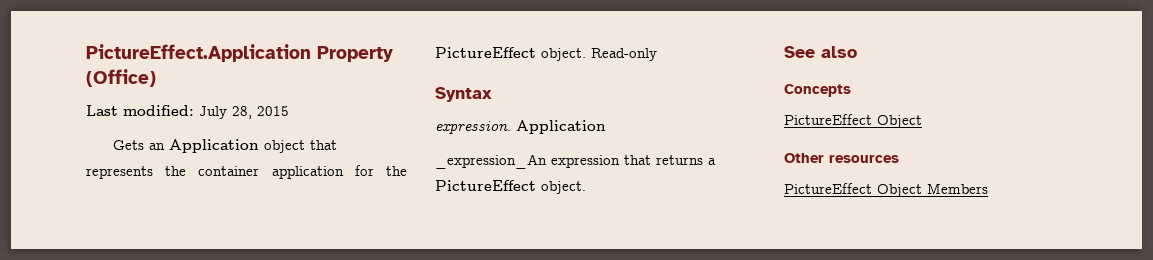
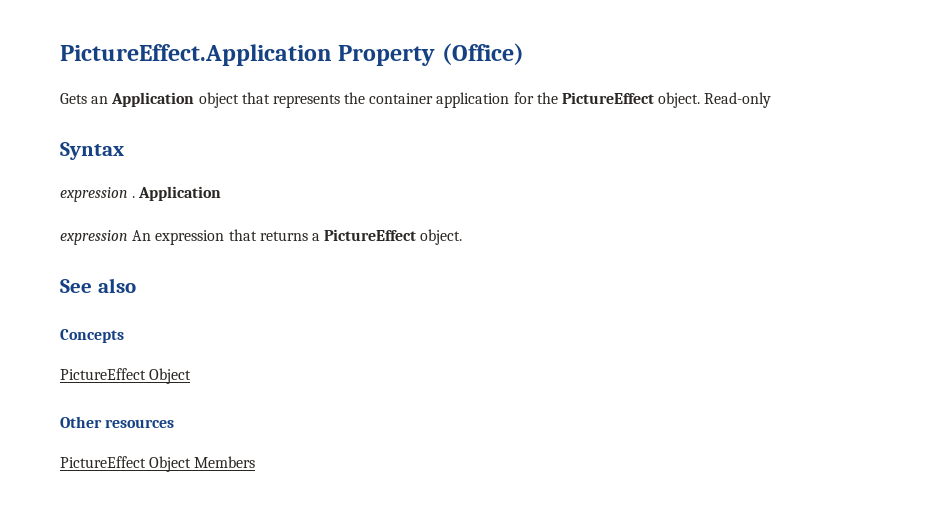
[86,105,289,119] // Last modified: July 28, 2015 -> (524, 54) none
[435,121,511,134] expression. -> [60,187,136,202] expression .
[435,154,547,169] _expression_An -> [60,230,152,245] expression An

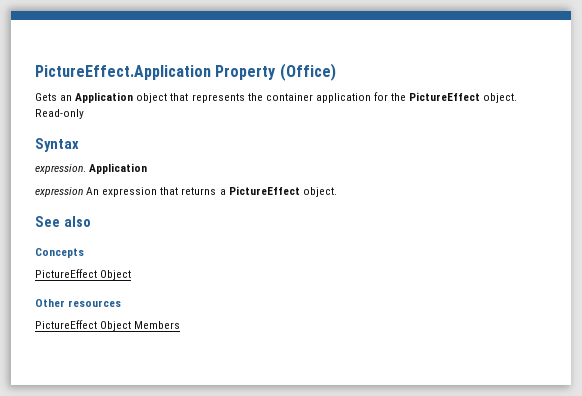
[60,187,136,202] expression . -> [35,164,86,174] expression.

